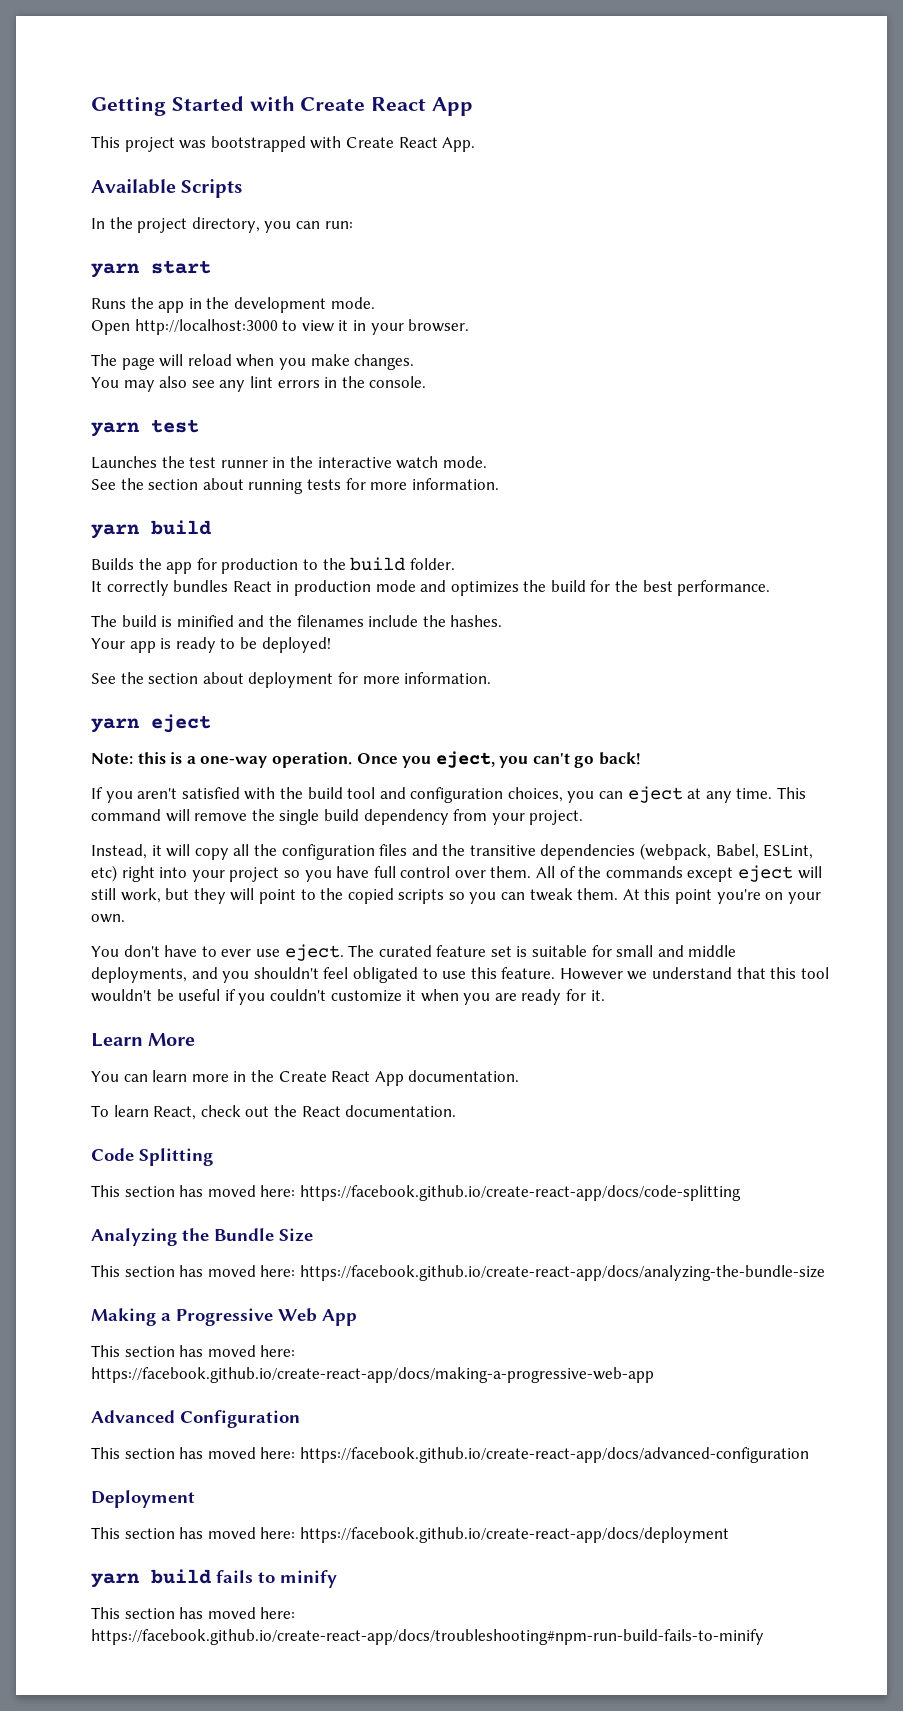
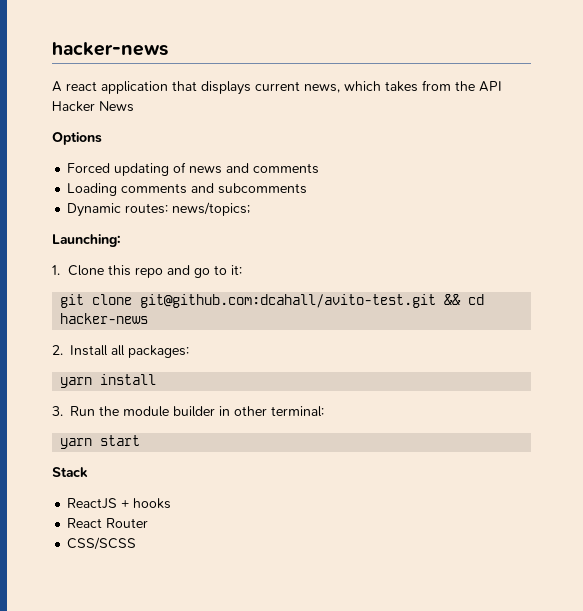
[91,96,474,116] [91,136,476,152] [91,179,243,198] [91,217,353,233] [91,260,211,278] [91,297,375,313] [91,319,470,335] [91,354,415,370] [91,376,427,392] [91,419,199,437] [91,456,487,469] [91,478,499,494] [91,520,211,539] [91,557,455,574] [91,580,771,596] [91,615,503,627] [91,637,331,653] [91,672,492,688] [91,714,211,733] [91,751,642,768] [91,786,807,803] [91,809,584,825] [91,843,814,860] [91,865,822,882] [91,888,821,904] [91,914,125,923] [91,944,737,961] [91,967,829,983] [91,989,605,1005] [91,1033,196,1047] [91,1070,520,1086] [91,1105,457,1120] [91,1148,213,1166] [91,1185,741,1201] [91,1228,313,1246] [91,1265,825,1281] [91,1308,357,1326] [91,1345,296,1357] [91,1367,654,1383] [91,1410,300,1428] [91,1447,809,1463] [91,1490,195,1508] [91,1527,729,1543] [91,1569,337,1588] [91,1607,296,1619] [91,1629,764,1645] Getting Started with Create React App // This project was bootstrapped with Create React App. // Available Scripts // In the project directory, you can run: // yarn start // Runs the app in the development mode. // Open http://localhost:3000 to view it in your browser. // The page will reload when you make changes. // You may also see any lint errors in the console. // yarn test // Launches the test runner in the interactive watch mode. // See the section about running tests for more information. // yarn build // Builds the app for production to the build folder. // It correctly bundles React in production mode and optimizes the build for the best performance. // The build is minified and the filenames include the hashes. // Your app is ready to be deployed! // See the section about deployment for more information. // yarn eject // Note: this is a one-way operation. Once you eject, you can't go back! // If you aren't satisfied with the build tool and configuration choices, you can eject at any time. This command will remove the single build dependency from your project. // Instead, it will copy all the configuration files and the transitive dependencies (webpack, Babel, ESLint, etc) right into your project so you have full control over them. All of the commands except eject will still work, but they will point to the copied scripts so you can tweak them. At this point you're on your own. // You don't have to ever use eject. The curated feature set is suitable for small and middle deployments, and you shouldn't feel obligated to use this feature. However we understand that this tool wouldn't be useful if you couldn't customize it when you are ready for it. // Learn More // You can learn more in the Create React App documentation. // To learn React, check out the React documentation. // Code Splitting // This section has moved here: https://facebook.github.io/create-react-app/docs/code-splitting // Analyzing the Bundle Size // This section has moved here: https://facebook.github.io/create-react-app/docs/analyzing-the-bundle-size // Making a Progressive Web App // This section has moved here: https://facebook.github.io/create-react-app/docs/making-a-progressive-web-app // Advanced Configuration // This section has moved here: https://facebook.github.io/create-react-app/docs/advanced-configuration // Deployment // This section has moved here: https://facebook.github.io/create-react-app/docs/deployment // yarn build fails to minify // This section has moved here: https://facebook.github.io/create-react-app/docs/troubleshooting#npm-run-build-fails-to-minify -> [52,42,168,56] [52,80,502,95] [52,101,134,112] [52,132,102,145] [67,162,320,176] [67,183,308,196] [67,202,251,217] [52,234,121,247] [52,265,242,278] [60,294,485,308] [60,313,149,324] [52,345,189,358] [60,374,157,388] [52,406,324,417] [60,435,141,449] [52,467,88,478] [67,498,172,509] [67,518,149,528] [67,537,137,550] hacker-news // A react application that displays current news, which takes from the API Hacker News // Options // Forced updating of news and comments // Loading comments and subcomments // Dynamic routes: news/topics; // Launching: // 1. Clone this repo and go to it: // git clone git@github.com:dcahall/avito-test.git && cd hacker-news // 2. Install all packages: // yarn install // 3. Run the module builder in other terminal: // yarn start // Stack // ReactJS + hooks // React Router // CSS/SCSS

